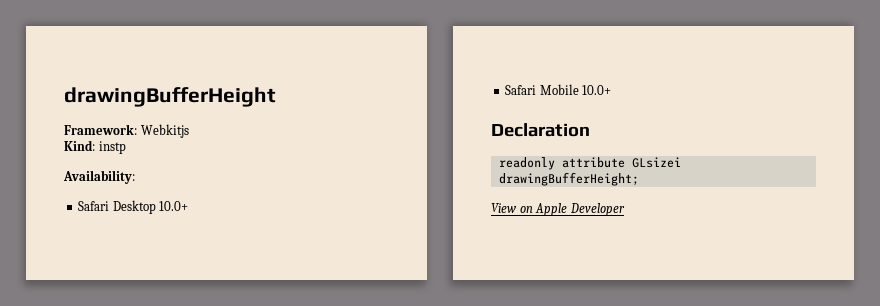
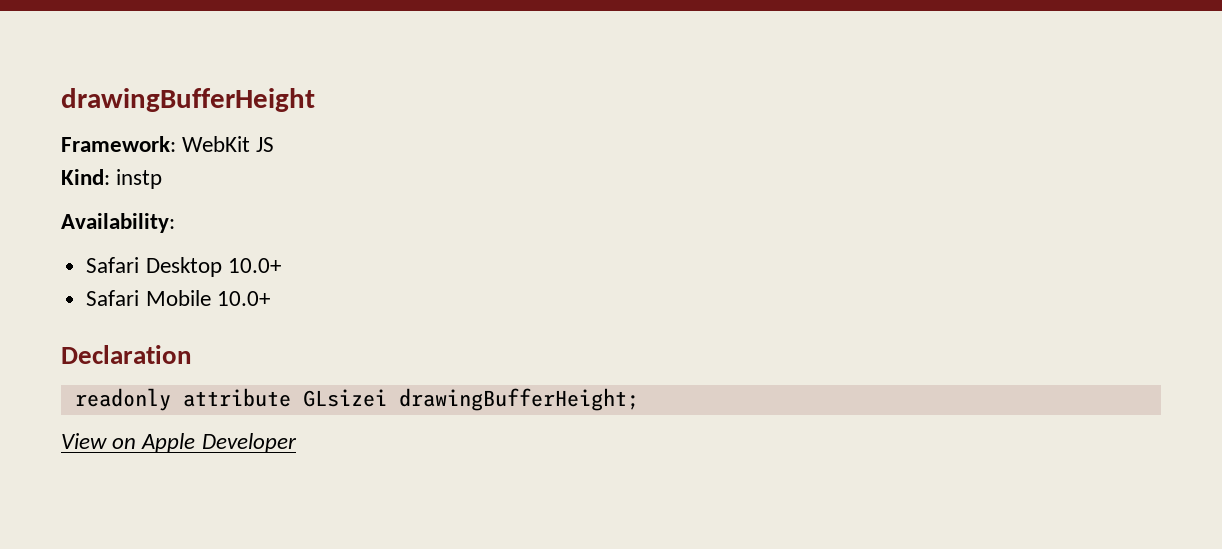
[140,124,189,138] Webkitjs -> [182,136,275,152] WebKit JS

